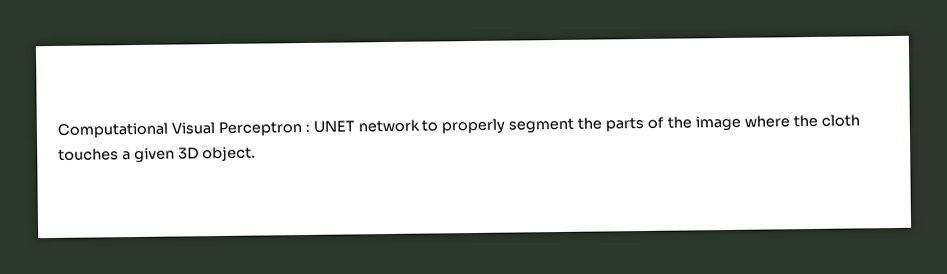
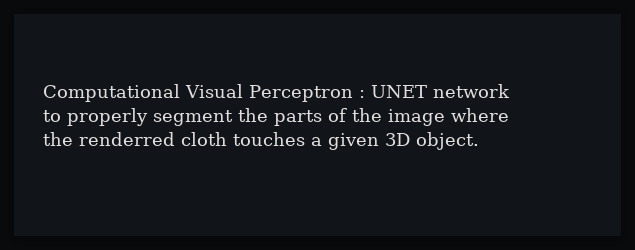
(818, 121) none -> [79,132,175,146] renderred

